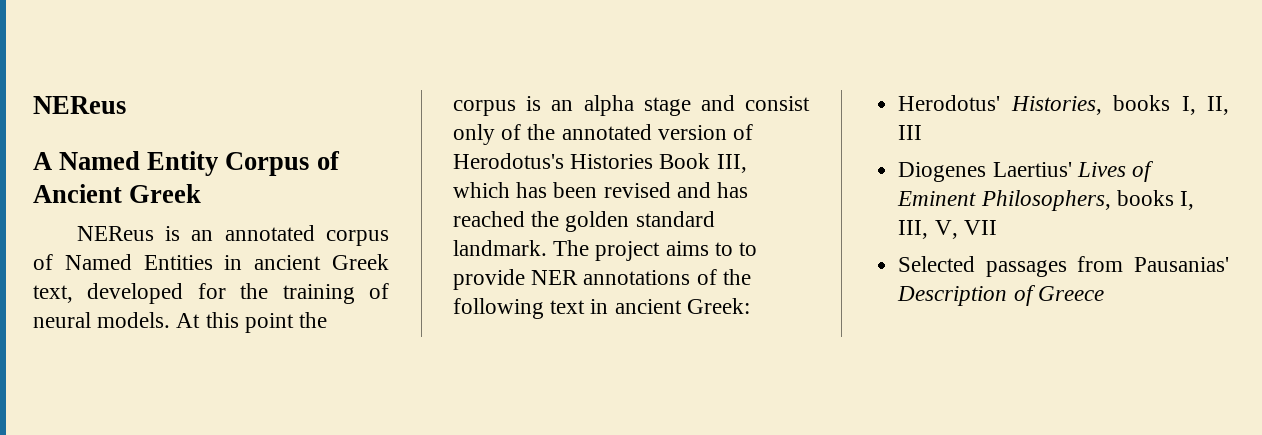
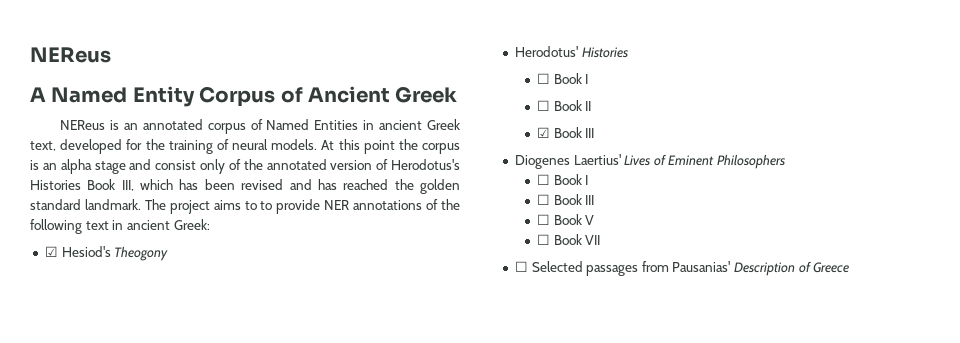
[898,95,1229,115] Herodotus' Histories, books I, II, -> [44,246,169,261] [514,46,628,58] [537,73,589,84] [537,100,592,111] [537,127,582,138] ☑ Hesiod's Theogony // Herodotus' Histories // ☐ Book I // ☐ Book II // ☑ Book
[980,190,1194,211] [898,220,958,239] Philosophers, books I, III, V, -> [717,154,786,169] [537,174,589,185] [537,194,595,205] [537,214,595,225] [537,234,582,245] Philosophers // ☐ Book I // ☐ Book III // ☐ Book V // ☐ Book
(997, 227) none -> [514,261,528,272] ☐

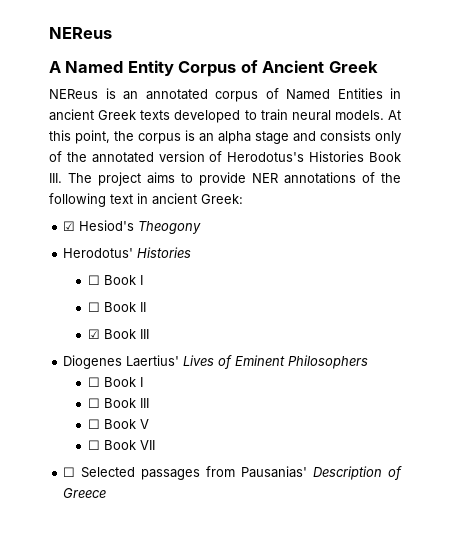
[30,139,229,154] text, developed for the training of -> [140,109,288,123] texts developed to train
[363,140,395,154] point -> [75,130,110,144] point,
[155,160,197,170] consist -> [320,130,371,141] consists
[121,179,461,194] [30,199,141,210] III, which has been revised and has reached the golden standard landmark. -> [49,173,62,183] III.
[260,201,273,210] to -> (193, 178) none

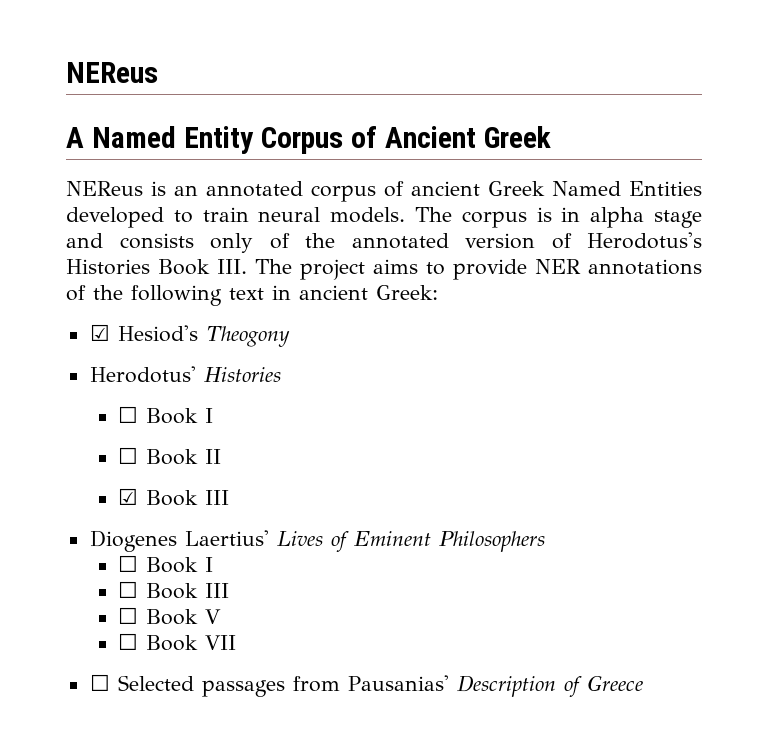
[286,88,401,100] [49,109,171,121] Named Entities in ancient Greek texts -> [411,181,702,196] ancient Greek Named Entities
[388,110,401,120] [49,130,134,144] At this point, the -> [415,207,452,222] The
[199,133,214,142] an -> [561,207,581,222] in

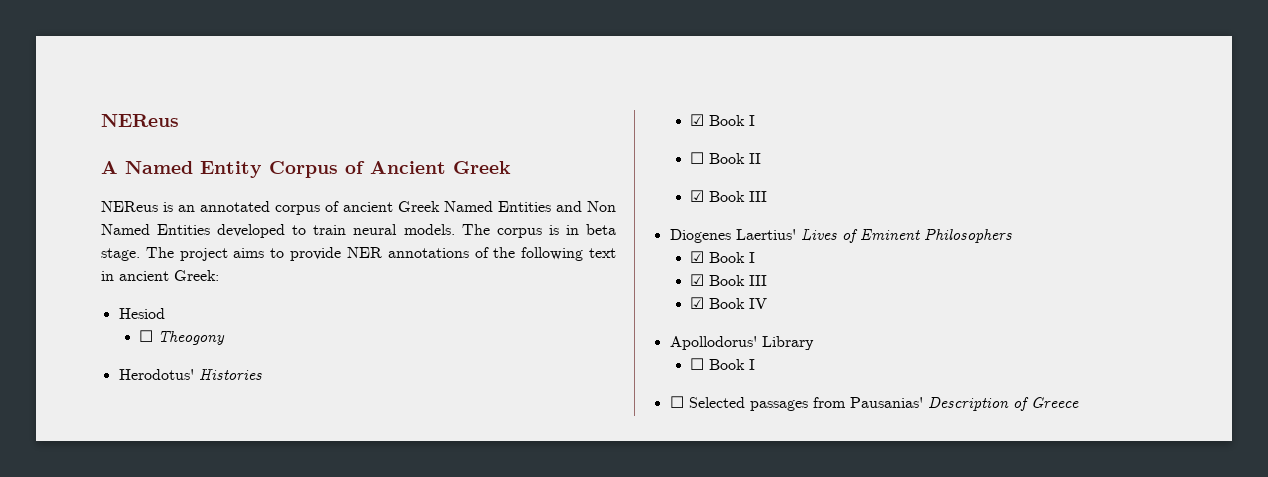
(702, 188) none -> [556,201,616,212] [101,224,211,235] and Non Named Entities
[590,207,702,228] [66,232,702,253] [66,259,247,275] alpha stage and consists only of the annotated version of Herodotus's Histories Book III. -> [585,224,616,235] [101,248,140,261] beta stage.
[89,324,198,342] ☑ Hesiod's -> [118,308,165,319] [139,330,154,342] Hesiod // ☐
[117,406,138,423] ☐ -> [690,114,705,126] ☑
[117,555,213,573] [117,581,229,599] [117,607,221,625] [117,633,236,651] ☐ Book I // ☐ Book III // ☐ Book V // ☐ Book VII -> [690,251,756,263] [690,274,768,286] [690,297,768,309] [669,336,814,350] [690,358,756,370] ☑ Book I // ☑ Book III // ☑ Book IV // Apollodorus' Library // ☐ Book I

